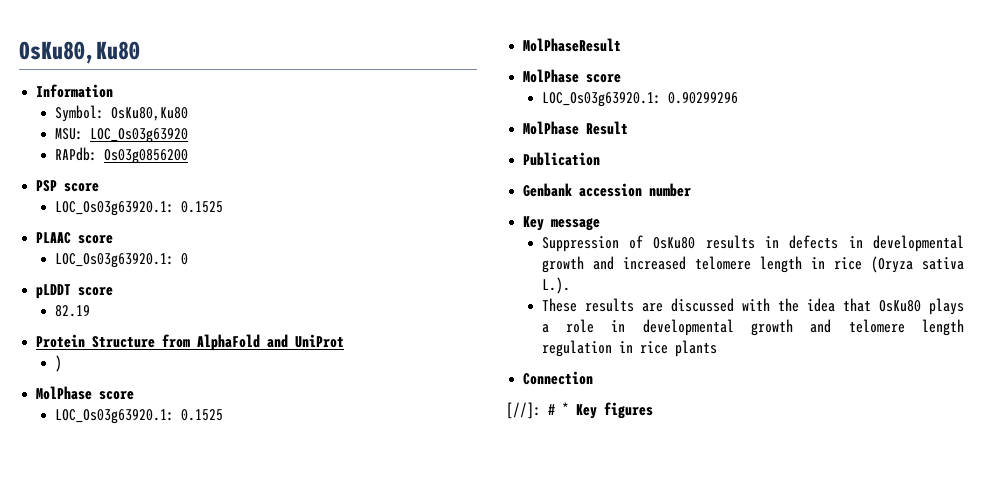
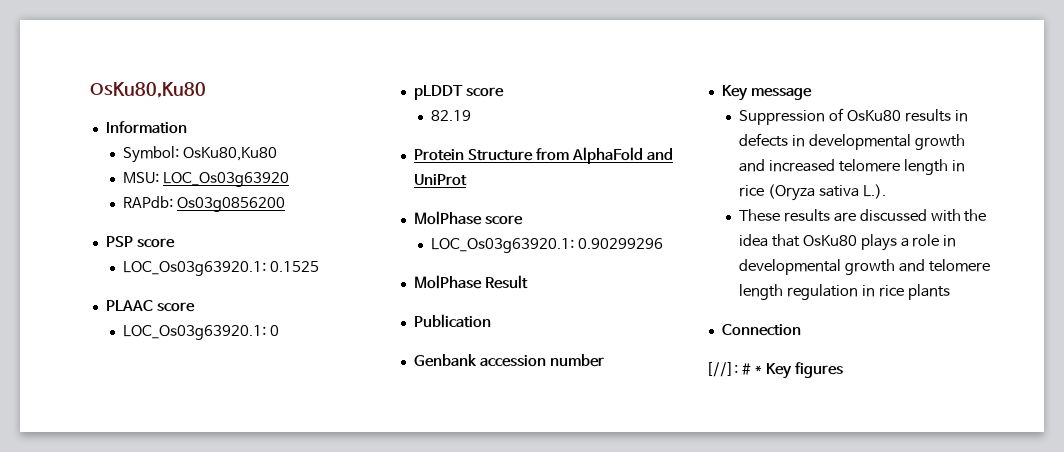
[54,355,62,372] [36,386,135,400] [54,409,223,424] [523,38,622,52] // ) // MolPhase score // LOC_Os03g63920.1: 0.1525 // MolPhaseResult -> (467, 180) none

